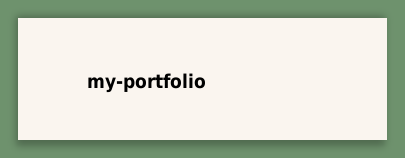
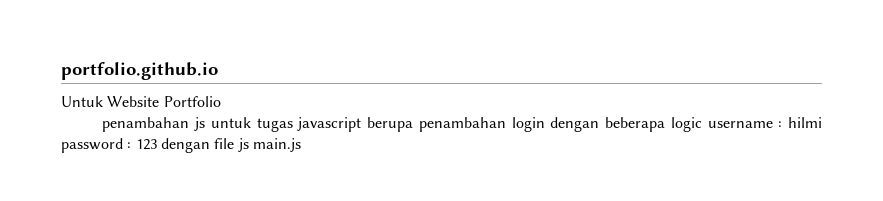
[87,73,206,93] my-portfolio -> [61,62,218,80] [61,96,221,107] [102,117,822,132] [61,138,301,153] portfolio.github.io // Untuk Website Portfolio // penambahan js untuk tugas javascript berupa penambahan login dengan beberapa logic username : hilmi password : 123 dengan file js main.js

